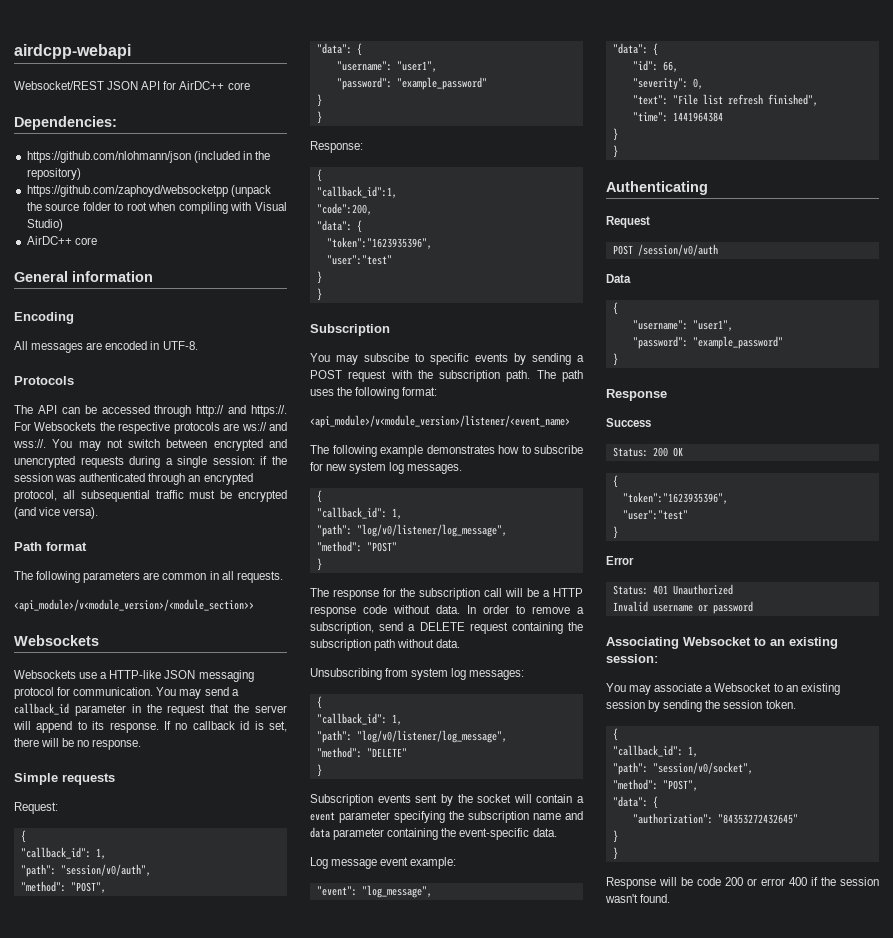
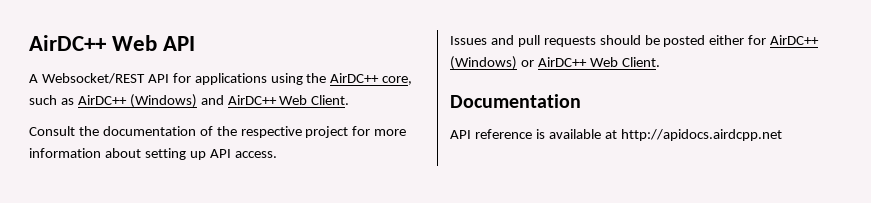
[14,44,131,59] [14,81,250,90] [14,116,117,130] [26,151,270,163] [26,168,81,180] [26,185,271,197] [26,202,287,214] [26,219,63,231] [26,236,97,245] [14,271,153,282] [14,312,74,324] [14,341,198,353] [14,376,74,385] [14,405,287,417] [14,422,287,434] [13,439,287,451] [14,456,287,468] [14,473,253,485] [14,490,288,502] [14,507,99,519] [14,542,87,551] [14,571,283,583] [14,599,254,612] [14,635,99,646] [14,670,254,682] [14,687,239,699] [14,703,287,716] [13,721,288,733] [14,738,142,750] [14,773,115,785] [14,802,58,814] [20,830,26,843] [20,847,106,859] [20,864,151,877] [20,881,106,893] [316,43,362,56] [336,61,437,72] [336,77,487,90] [316,94,322,107] [316,111,322,124] [310,141,363,153] [316,169,322,182] [316,186,397,198] [316,203,372,215] [316,220,362,233] [326,237,432,249] [326,255,392,265] [316,271,322,284] [316,288,322,301] [310,324,390,336] [310,353,584,365] [310,370,583,382] [310,387,438,399] [310,415,570,428] [310,445,583,457] [310,462,463,474] [316,490,322,503] [316,507,402,519] [316,524,507,537] [316,541,397,552] [316,558,322,571] [310,588,583,600] [310,605,584,617] [310,622,583,634] [310,639,461,651] [310,668,525,680] [316,696,322,709] [316,713,402,725] [316,730,507,743] [316,747,407,758] [316,764,322,777] [310,794,584,806] [310,811,583,823] [310,827,557,840] [310,857,457,869] [316,885,432,898] [612,43,658,56] [632,60,678,72] [632,78,703,90] [632,94,818,106] [632,112,723,122] [612,128,618,141] [612,145,618,158] [606,181,708,195] [606,216,650,228] [612,244,718,256] [606,274,631,283] [612,302,618,315] [632,320,733,331] [632,336,783,349] [612,353,618,366] [606,389,667,401] [606,418,651,427] [612,447,683,457] [612,475,618,488] [622,492,728,504] [622,510,688,520] [612,526,618,539] [606,556,634,565] [612,584,733,595] [612,601,753,614] [606,637,838,649] [606,654,658,663] [606,683,840,695] [606,700,796,712] [612,728,618,741] [612,745,698,757] [612,762,753,775] [612,779,698,791] [612,796,658,809] [632,813,798,824] [612,830,618,843] [612,847,618,860] [606,877,879,889] [605,894,671,903] airdcpp-webapi // Websocket/REST JSON API for AirDC++ core // Dependencies: // https://github.com/nlohmann/json (included in the repository) // https://github.com/zaphoyd/websocketpp (unpack the source folder to root when compiling with Visual Studio) // AirDC++ core // General information // Encoding // All messages are encoded in UTF-8. // Protocols // The API can be accessed through http:// and https://. For Websockets the respective protocols are ws:// and wss://. You may not switch between encrypted and unencrypted requests during a single session: if the session was authenticated through an encrypted protocol, all subsequential traffic must be encrypted (and vice versa). // Path format // The following parameters are common in all requests. // <api_module>/v<module_version>/<module_section>> // Websockets // Websockets use a HTTP-like JSON messaging protocol for communication. You may send a callback_id parameter in the request that the server will append to its response. If no callback id is set, there will be no response. // Simple requests // Request: // { // "callback_id": 1, // "path": "session/v0/auth", // "method": "POST", // "data": { // "username": "user1", // "password": "example_password" // } // } // Response: // { // "callback_id":1, // "code":200, // "data": { // "token":"1623935396", // "user":"test" // } // } // Subscription // You may subscibe to specific events by sending a POST request with the subscription path. The path uses the following format: // <api_module>/v<module_version>/listener/<event_name> // The following example demonstrates how to subscribe for new system log messages. // { // "callback_id": 1, // "path": "log/v0/listener/log_message", // "method": "POST" // } // The response for the subscription call will be a HTTP response code without data. In order to remove a subscription, send a DELETE request containing the subscription path without data. // Unsubscribing from system log messages: // { // "callback_id": 1, // "path": "log/v0/listener/log_message", // "method": "DELETE" // } // Subscription events sent by the socket will contain a event parameter specifying the subscription name and data parameter containing the event-specific data. // Log message event example: // "event": "log_message", // "data": { // "id": 66, // "severity": 0, // "text": "File list refresh finished", // "time": 1441964384 // } // } // Authenticating // Request // POST /session/v0/auth // Data // { // "username": "user1", // "password": "example_password" // } // Response // Success // Status: 200 OK // { // "token":"1623935396", // "user":"test" // } // Error // Status: 401 Unauthorized // Invalid username or password // Associating Websocket to an existing session: // You may associate a Websocket to an existing session by sending the session token. // { // "callback_id": 1, // "path": "session/v0/socket", // "method": "POST", // "data": { // "authorization": "84353272432645" // } // } // Response will be code 200 or error 400 if the session wasn't found. -> [29,35,196,51] [29,73,413,85] [29,94,350,108] [29,126,407,138] [29,148,277,160] [450,35,820,47] [450,56,660,70] [450,94,581,108] [450,129,782,141] AirDC++ Web API // A Websocket/REST API for applications using the AirDC++ core, such as AirDC++ (Windows) and AirDC++ Web Client. // Consult the documentation of the respective project for more information about setting up API access. // Issues and pull requests should be posted either for AirDC++ (Windows) or AirDC++ Web Client. // Documentation // API reference is available at http://apidocs.airdcpp.net

